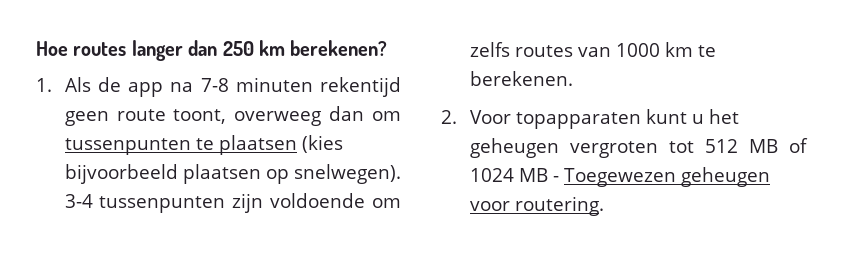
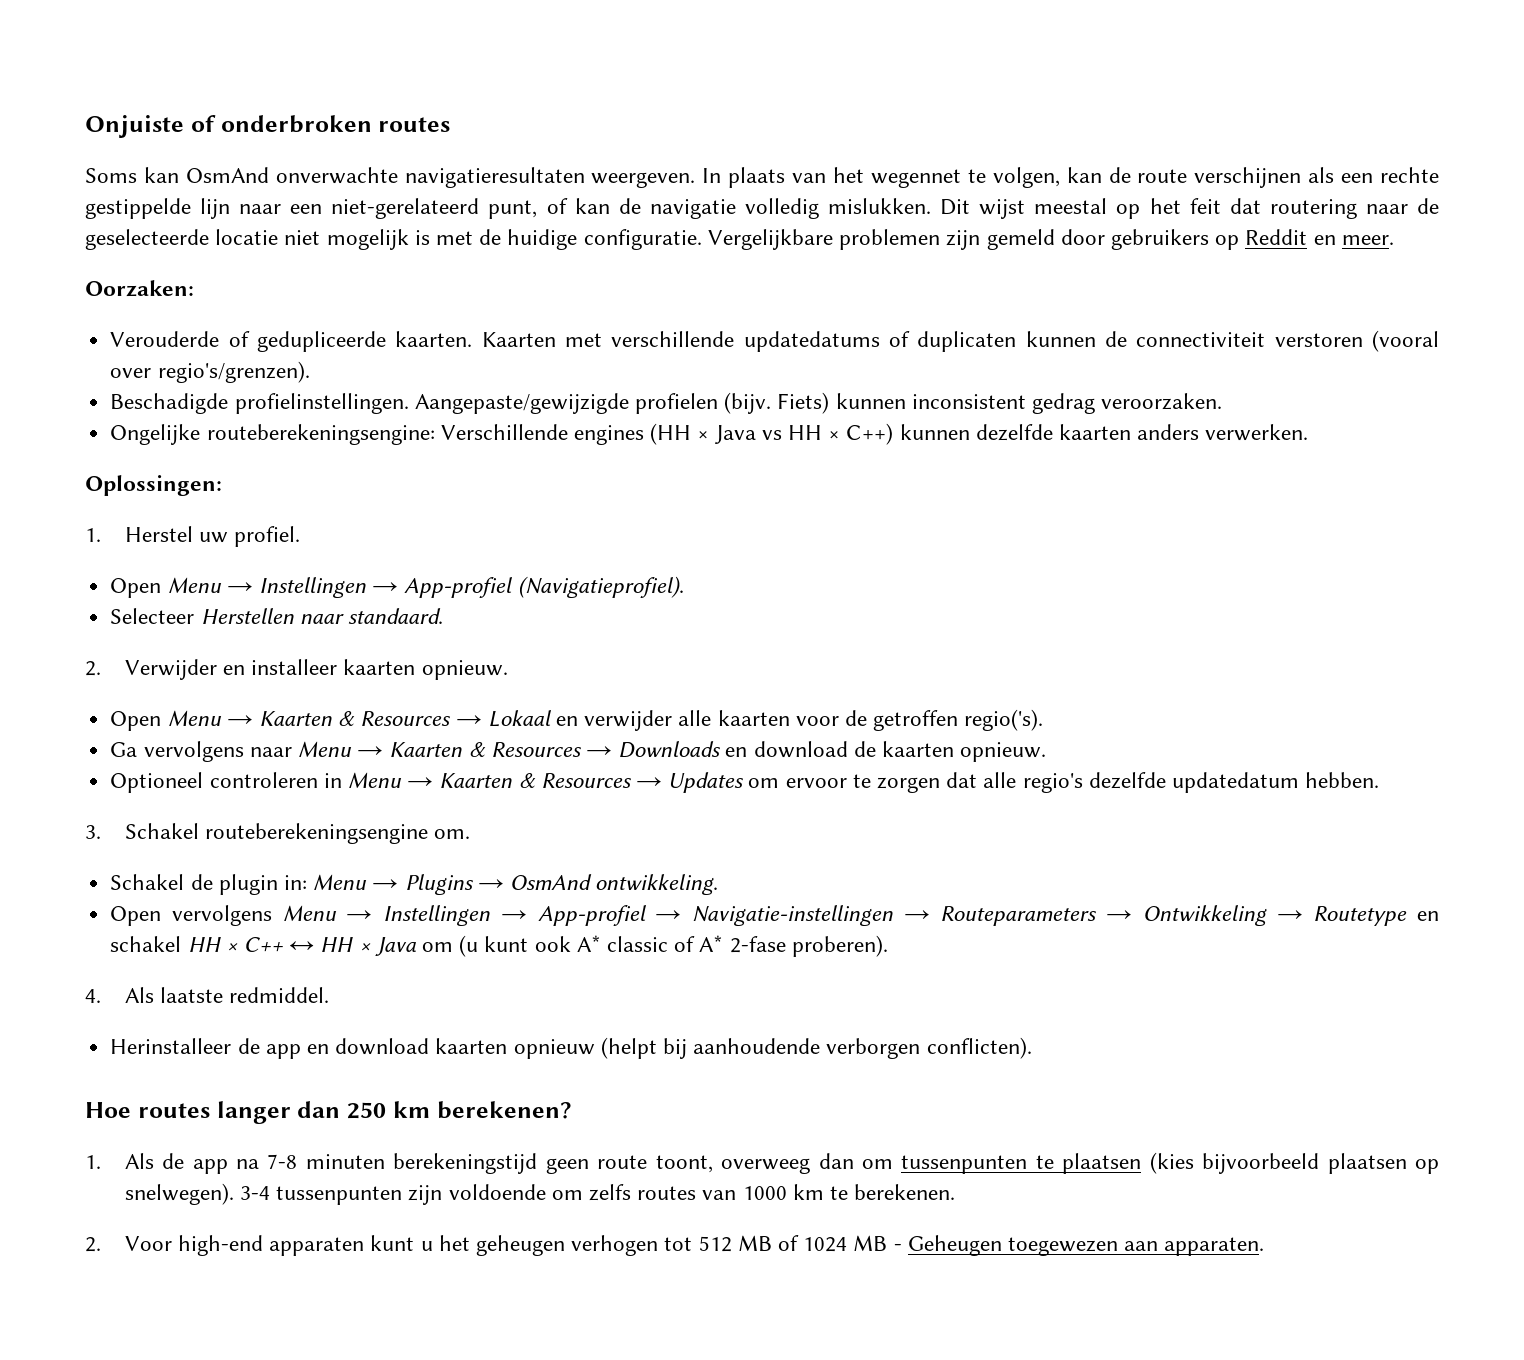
(36, 48) none -> [85,115,451,138] [85,167,1440,188] [85,198,1439,219] [85,229,1394,250] [85,280,194,297] [110,330,1439,352] [110,361,310,383] [110,392,1223,414] [110,423,1309,445] [85,475,222,496] [85,526,301,547] [110,576,684,598] [110,608,443,624] [85,659,508,680] [110,709,1044,731] [110,741,1047,762] [110,772,1380,793] [85,823,471,844] [110,874,719,895] [110,905,1440,926] [110,935,888,957] [85,987,330,1003] [110,1037,1032,1059] Onjuiste of onderbroken routes // Soms kan OsmAnd onverwachte navigatieresultaten weergeven. In plaats van het wegennet te volgen, kan de route verschijnen als een rechte gestippelde lijn naar een niet-gerelateerd punt, of kan de navigatie volledig mislukken. Dit wijst meestal op het feit dat routering naar de geselecteerde locatie niet mogelijk is met de huidige configuratie. Vergelijkbare problemen zijn gemeld door gebruikers op Reddit en meer. // Oorzaken: // Verouderde of gedupliceerde kaarten. Kaarten met verschillende updatedatums of duplicaten kunnen de connectiviteit verstoren (vooral over regio's/grenzen). // Beschadigde profielinstellingen. Aangepaste/gewijzigde profielen (bijv. Fiets) kunnen inconsistent gedrag veroorzaken. // Ongelijke routeberekeningsengine: Verschillende engines (HH × Java vs HH × C++) kunnen dezelfde kaarten anders verwerken. // Oplossingen: // 1. Herstel uw profiel. // Open Menu → Instellingen → App-profiel (Navigatieprofiel). // Selecteer Herstellen naar standaard. // 2. Verwijder en installeer kaarten opnieuw. // Open Menu → Kaarten & Resources → Lokaal en verwijder alle kaarten voor de getroffen regio('s). // Ga vervolgens naar Menu → Kaarten & Resources → Downloads en download de kaarten opnieuw. // Optioneel controleren in Menu → Kaarten & Resources → Updates om ervoor te zorgen dat alle regio's dezelfde updatedatum hebben. // 3. Schakel routeberekeningsengine om. // Schakel de plugin in: Menu → Plugins → OsmAnd ontwikkeling. // Open vervolgens Menu → Instellingen → App-profiel → Navigatie-instellingen → Routeparameters → Ontwikkeling → Routetype en schakel HH × C++ ↔ HH × Java om (u kunt ook A* classic of A* 2-fase proberen). // 4. Als laatste redmiddel. // Herinstalleer de app en download kaarten opnieuw (helpt bij aanhoudende verborgen conflicten). //
[320,77,401,97] rekentijd -> [393,1153,538,1174] berekeningstijd
[515,112,641,129] topapparaten -> [177,1235,365,1256] high-end apparaten
[569,141,658,158] vergroten -> [571,1235,659,1256] verhogen
[563,167,770,187] [469,196,604,216] Toegewezen geheugen voor routering. -> [907,1235,1265,1256] Geheugen toegewezen aan apparaten.

